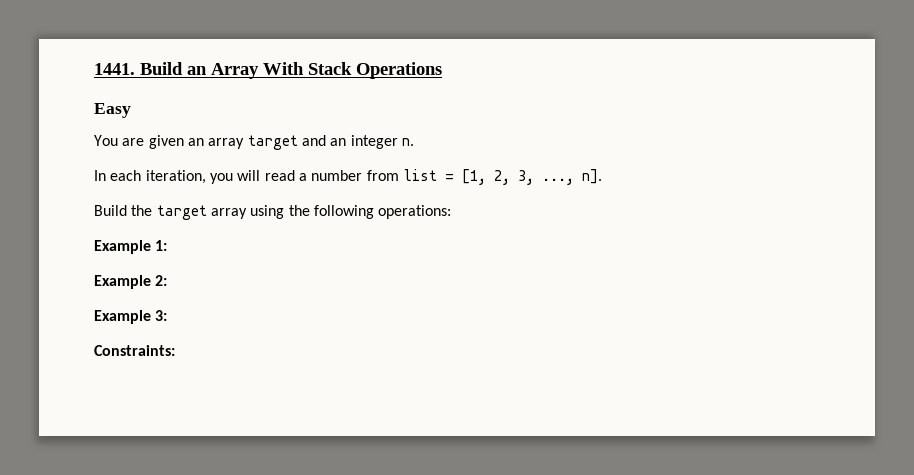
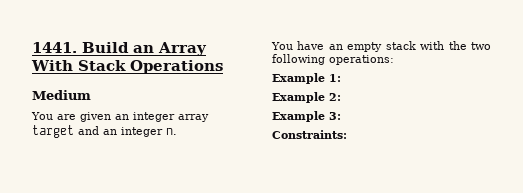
[94,103,131,118] Easy -> [32,90,91,100] Medium
(204, 142) none -> [133,112,175,122] integer
[94,169,602,185] [94,205,310,220] In each iteration, you will read a number from list = [1, 2, 3, ..., n]. // Build the target array using the -> [271,41,491,52] You have an empty stack with the two

